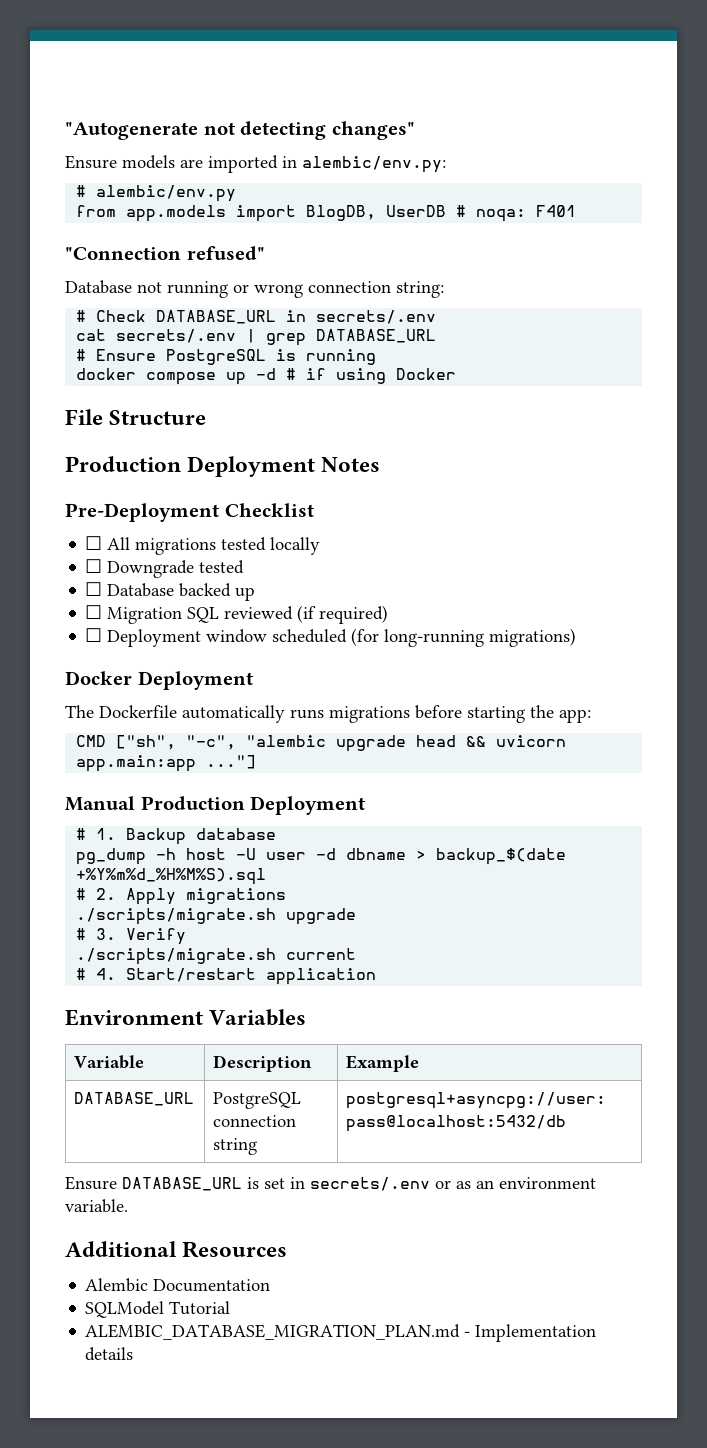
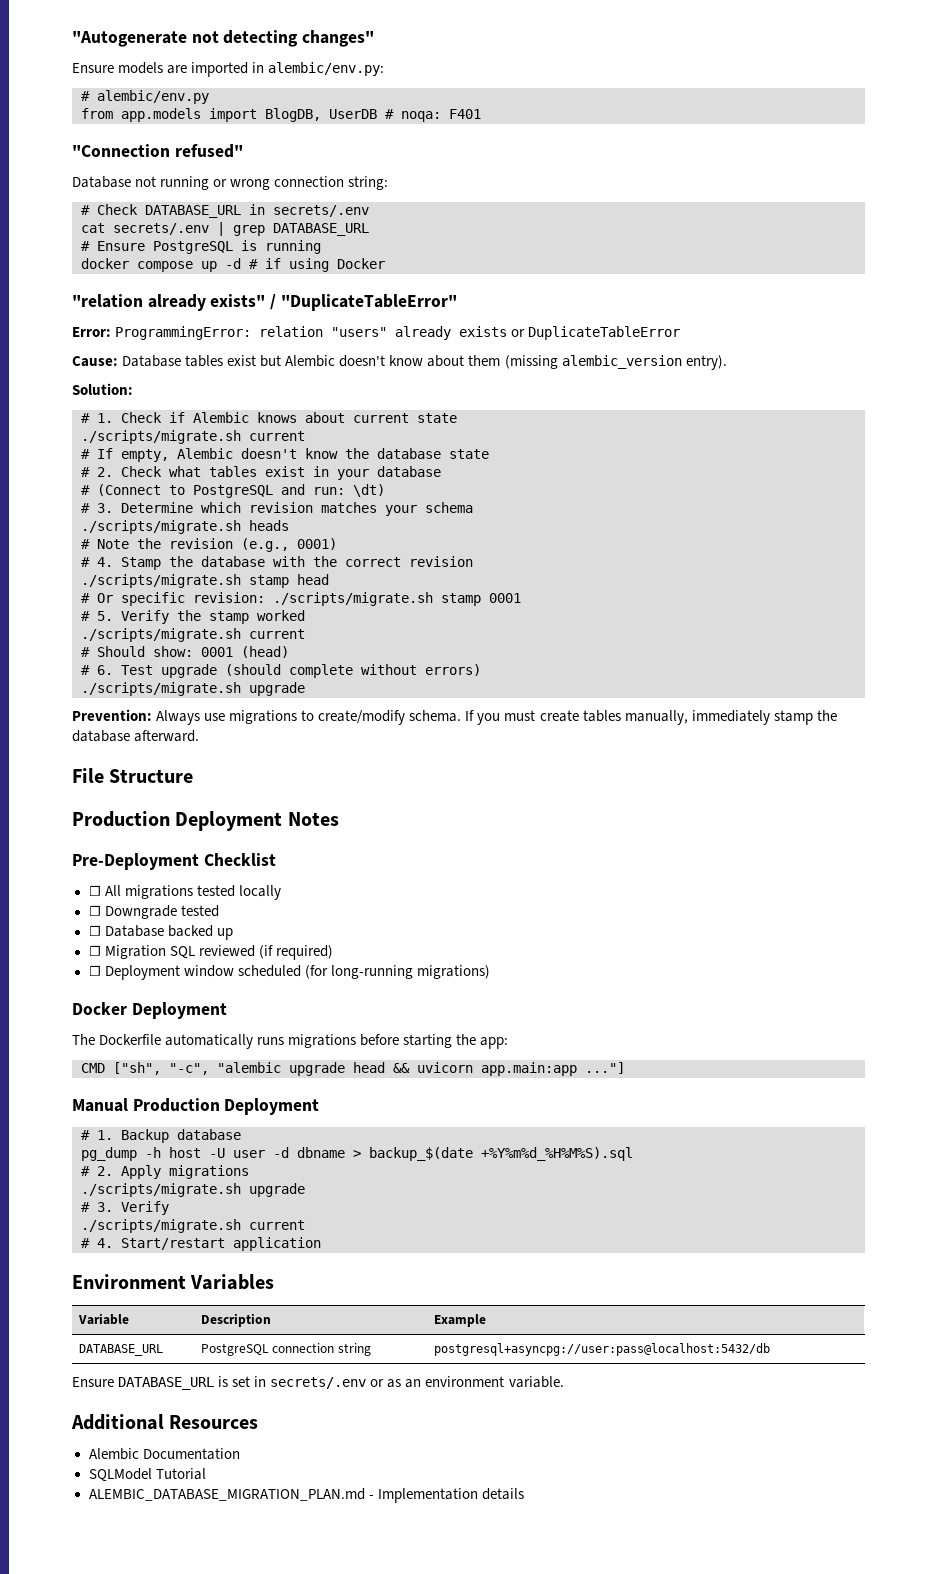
(457, 374) none -> [72,294,457,311] [72,326,681,340] [72,355,727,370] [72,383,133,395] [81,412,457,423] [81,430,305,444] [81,448,489,462] [81,466,441,480] [81,484,385,498] [81,502,473,516] [81,520,289,534] [81,538,337,552] [81,556,473,570] [81,574,329,588] [81,592,521,606] [81,610,305,624] [81,628,305,642] [81,646,289,658] [81,664,481,678] [81,682,305,696] [72,709,837,725] [72,730,200,742] // "relation already exists" / "DuplicateTableError" // Error: ProgrammingError: relation "users" already exists or DuplicateTableError // Cause: Database tables exist but Alembic doesn't know about them (missing alembic_version entry). // Solution: // # 1. Check if Alembic knows about current state // ./scripts/migrate.sh current // # If empty, Alembic doesn't know the database state // # 2. Check what tables exist in your database // # (Connect to PostgreSQL and run: \dt) // # 3. Determine which revision matches your schema // ./scripts/migrate.sh heads // # Note the revision (e.g., 0001) // # 4. Stamp the database with the correct revision // ./scripts/migrate.sh stamp head // # Or specific revision: ./scripts/migrate.sh stamp 0001 // # 5. Verify the stamp worked // ./scripts/migrate.sh current // # Should show: 0001 (head) // # 6. Test upgrade (should complete without errors) // ./scripts/migrate.sh upgrade // Prevention: Always use migrations to create/modify schema. If you must create tables manually, immediately stamp the database afterward.

